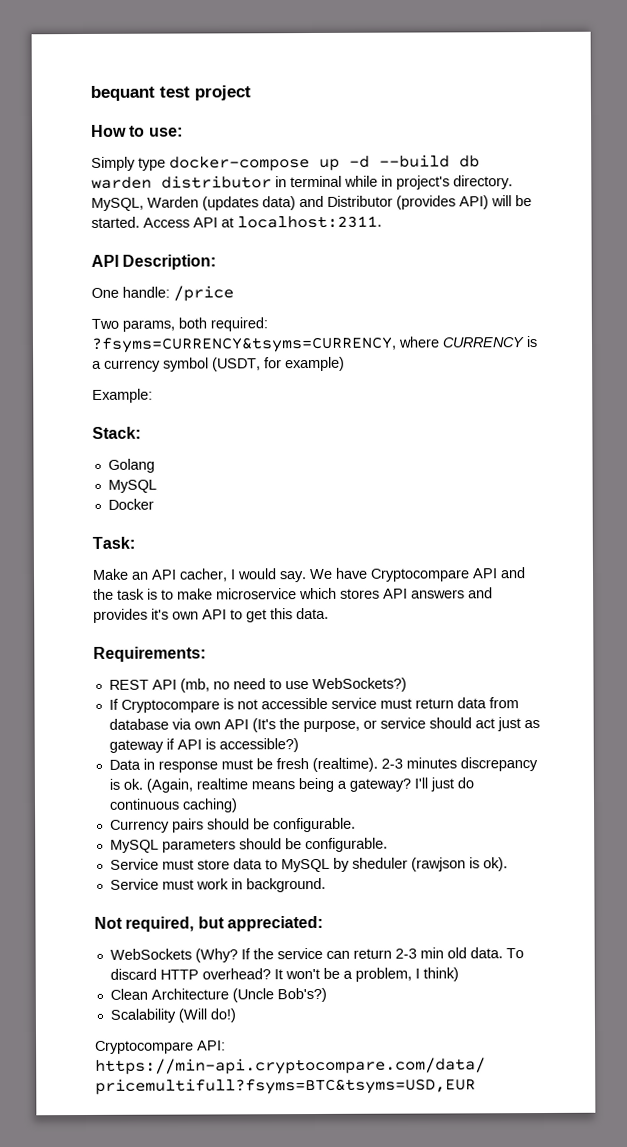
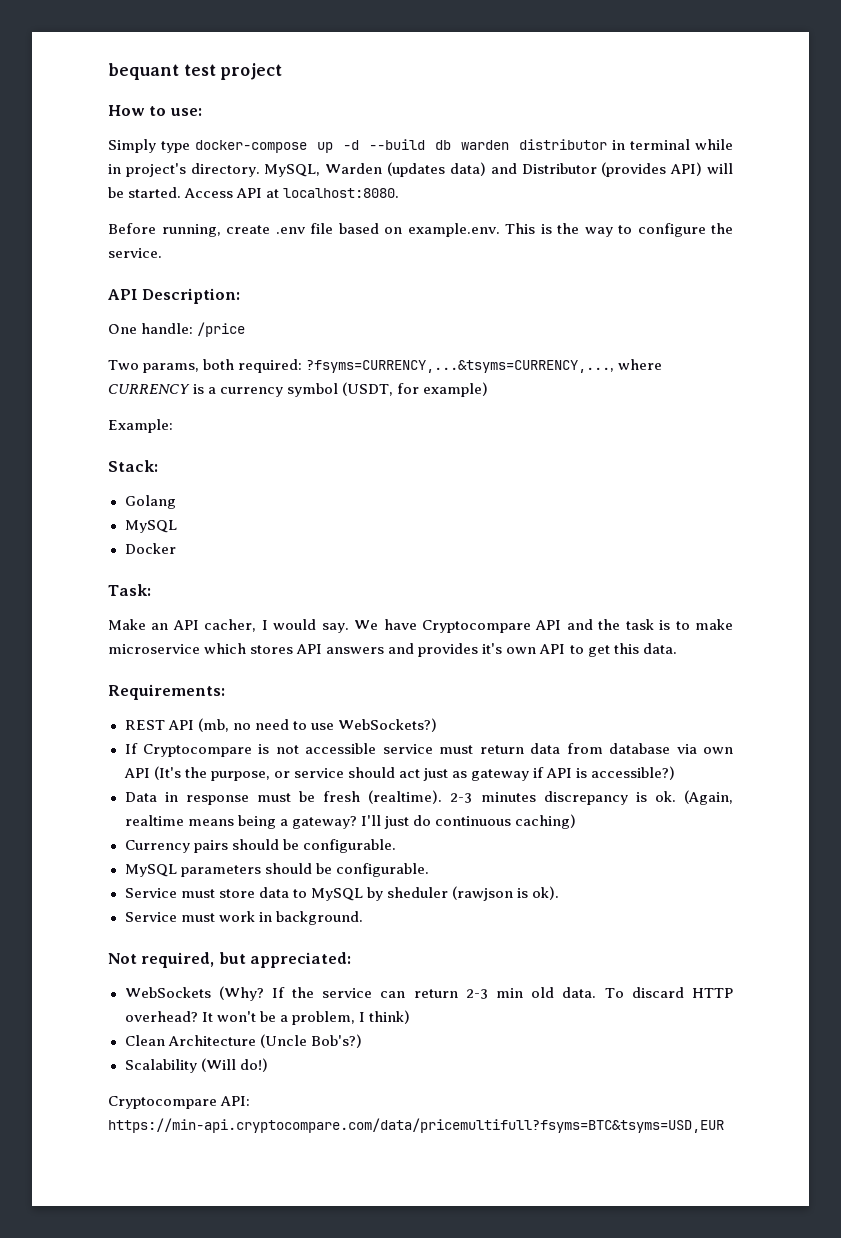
[237,215,382,229] localhost:2311. -> [283,188,400,198] [108,223,733,237] [108,248,162,258] localhost:8080. // Before running, create .env file based on example.env. This is the way to configure the service.
[91,336,397,353] ?fsyms=CURRENCY&tsyms=CURRENCY, -> [306,360,615,373] ?fsyms=CURRENCY,...&tsyms=CURRENCY,...,

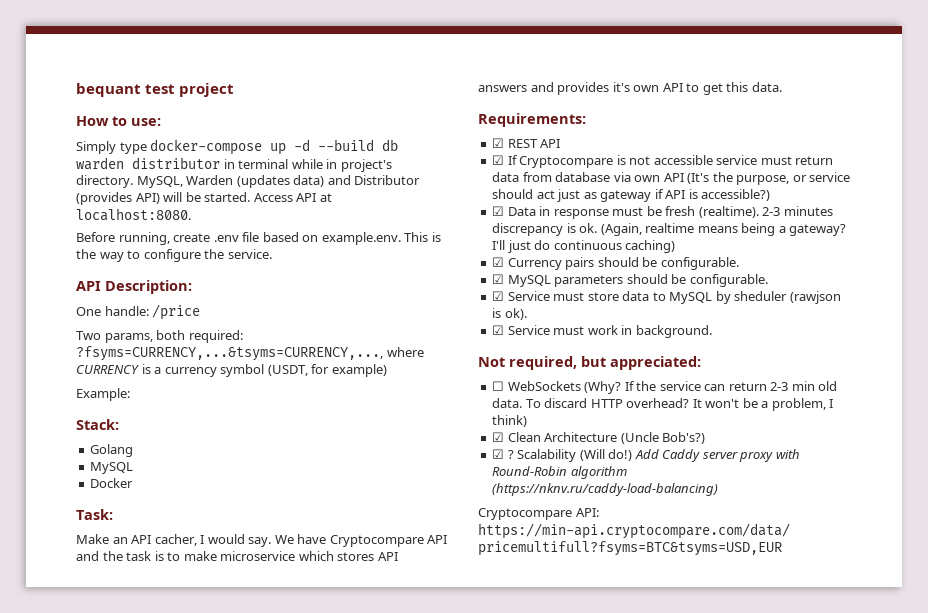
(225, 692) none -> [492,138,505,148] ☑
[197,718,437,732] (mb, no need to use WebSockets?) // -> [492,155,505,165] // ☑
(676, 773) none -> [492,206,505,216] ☑
(576, 821) none -> [492,257,505,267] ☑
(396, 846) none -> [492,274,505,284] ☑
(429, 870) none -> [492,291,505,301] ☑
(559, 893) none -> [492,325,505,335] ☑
(352, 960) none -> [492,381,505,391] ☐
(410, 1017) none -> [492,432,505,442] ☑
(362, 1041) none -> [492,449,514,459] ☑ ?
(268, 1065) none -> [634,449,800,462] [492,466,627,479] [492,483,719,496] Add Caddy server proxy with Round-Robin algorithm (https://nknv.ru/caddy-load-balancing)

